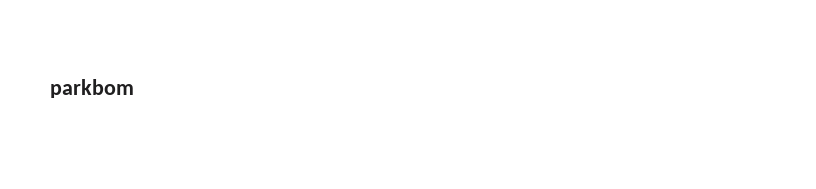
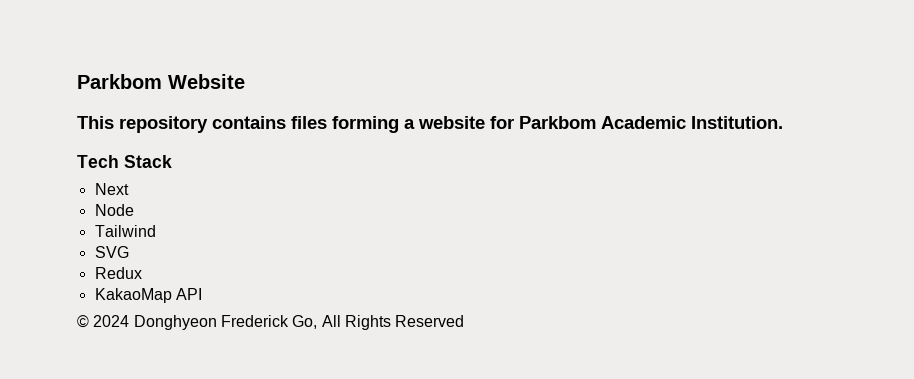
[50,79,134,98] parkbom -> [77,74,245,89] [77,116,783,133] [77,155,172,168] [94,183,129,195] [94,204,134,216] [94,225,156,237] [94,246,129,258] [94,267,142,279] [94,288,202,303] [77,315,465,330] Parkbom Website // This repository contains files forming a website for Parkbom Academic Institution. // Tech Stack // Next // Node // Tailwind // SVG // Redux // KakaoMap API // © 2024 Donghyeon Frederick Go, All Rights Reserved

